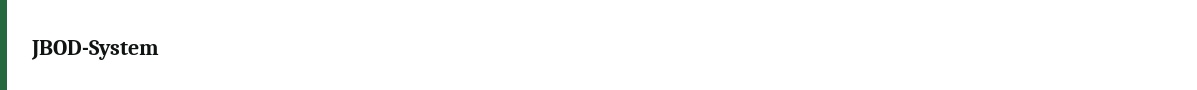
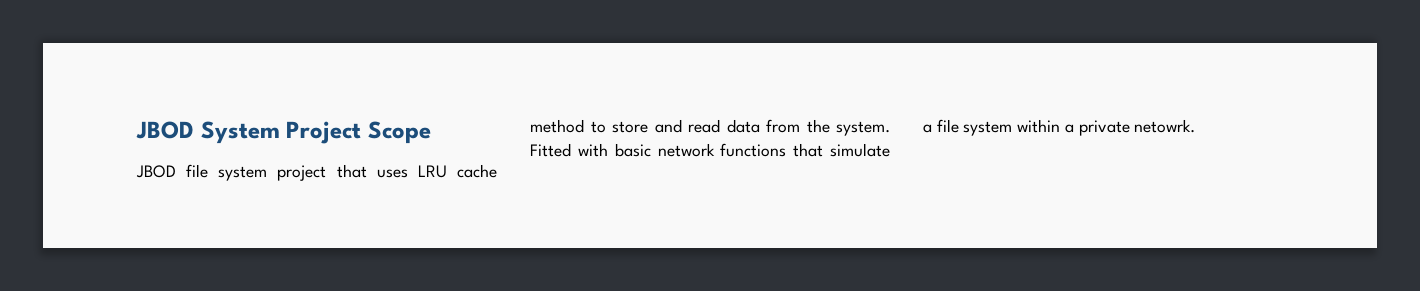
[31,40,159,60] JBOD-System -> [136,121,431,144] [136,164,497,181] [530,119,890,136] [530,143,890,157] [923,119,1196,136] JBOD System Project Scope // JBOD file system project that uses LRU cache method to store and read data from the system. Fitted with basic network functions that simulate a file system within a private netowrk.

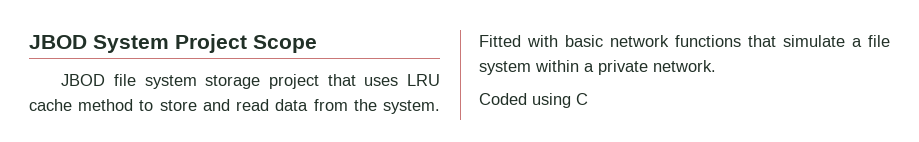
(268, 173) none -> [205,75,261,89] storage
[1134,119,1196,133] netowrk. -> [653,60,716,72] [479,93,588,108] network. // Coded using C

